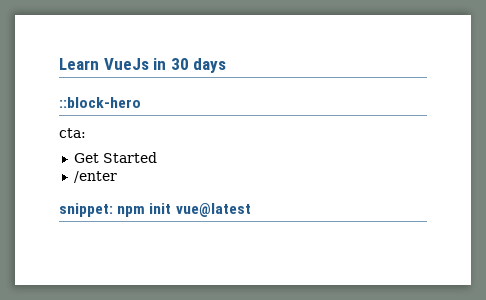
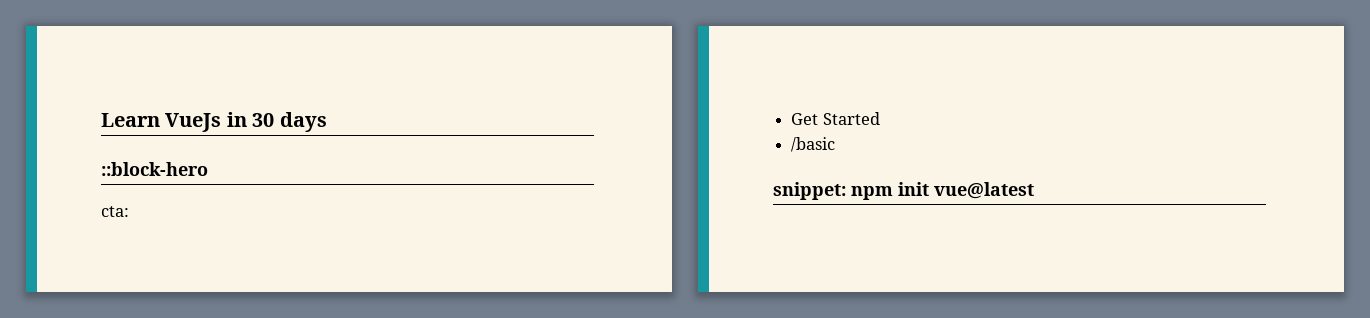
[73,171,117,183] /enter -> [791,137,836,152] /basic

